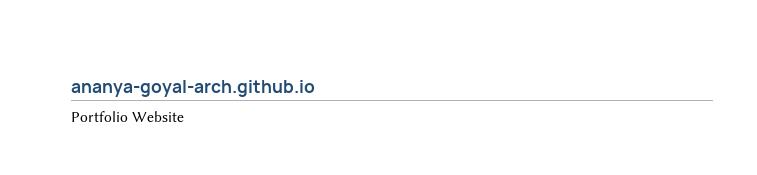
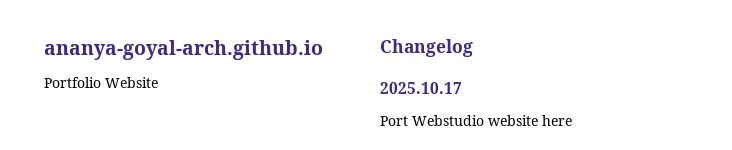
(185, 116) none -> [380,39,473,57] [380,82,462,94] [380,115,572,126] // Changelog // 2025.10.17 // Port Webstudio website here

